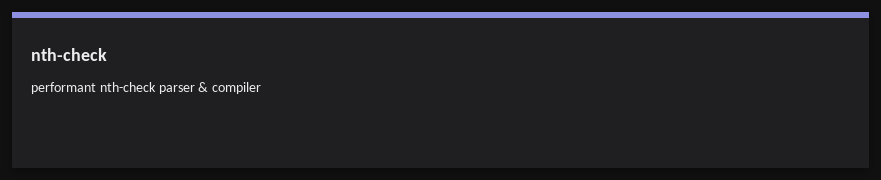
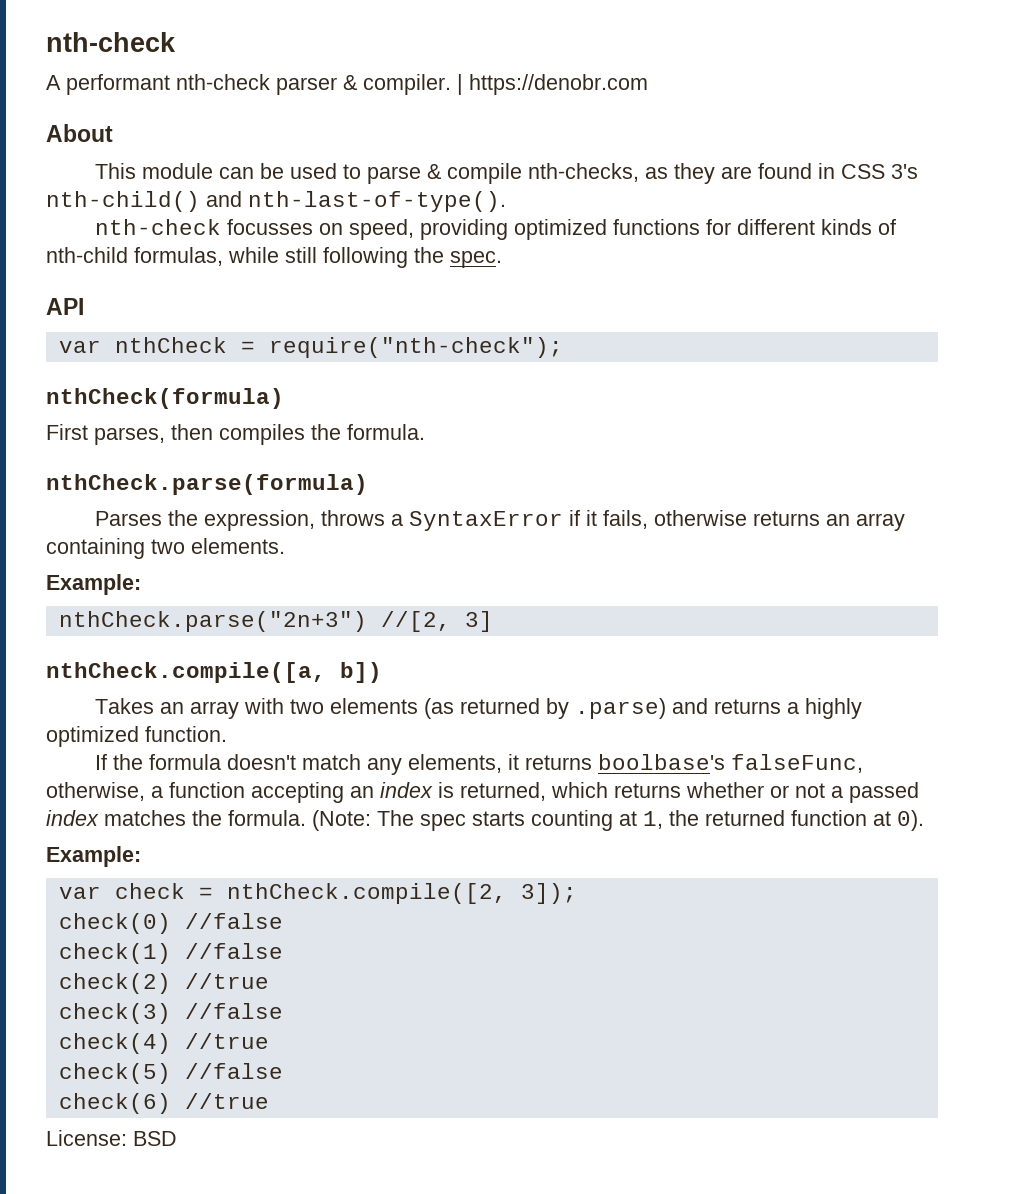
(107, 54) none -> [46,75,61,90] A
[212,82,262,94] compiler -> [363,74,648,95] [46,124,113,142] [95,163,919,184] [46,191,506,212] [95,219,897,240] [46,247,502,268] [46,298,84,315] [58,337,563,358] [46,388,284,409] [46,424,425,445] [46,474,368,495] [95,510,906,531] [46,538,285,559] [46,574,141,595] [58,611,493,632] [46,662,382,683] [95,698,863,719] [46,726,227,747] [95,754,864,775] [46,782,919,803] [46,810,924,831] [46,846,141,867] [58,883,577,904] [58,913,283,934] [58,943,283,964] [58,973,269,994] [58,1003,283,1024] [58,1033,269,1054] [58,1063,283,1084] [58,1093,269,1114] [46,1130,177,1146] compiler. | https://denobr.com // About // This module can be used to parse & compile nth-checks, as they are found in CSS 3's nth-child() and nth-last-of-type(). // nth-check focusses on speed, providing optimized functions for different kinds of nth-child formulas, while still following the spec. // API // var nthCheck = require("nth-check"); // nthCheck(formula) // First parses, then compiles the formula. // nthCheck.parse(formula) // Parses the expression, throws a SyntaxError if it fails, otherwise returns an array containing two elements. // Example: // nthCheck.parse("2n+3") //[2, 3] // nthCheck.compile([a, b]) // Takes an array with two elements (as returned by .parse) and returns a highly optimized function. // If the formula doesn't match any elements, it returns boolbase's falseFunc, otherwise, a function accepting an index is returned, which returns whether or not a passed index matches the formula. (Note: The spec starts counting at 1, the returned function at 0). // Example: // var check = nthCheck.compile([2, 3]); // check(0) //false // check(1) //false // check(2) //true // check(3) //false // check(4) //true // check(5) //false // check(6) //true // License: BSD

